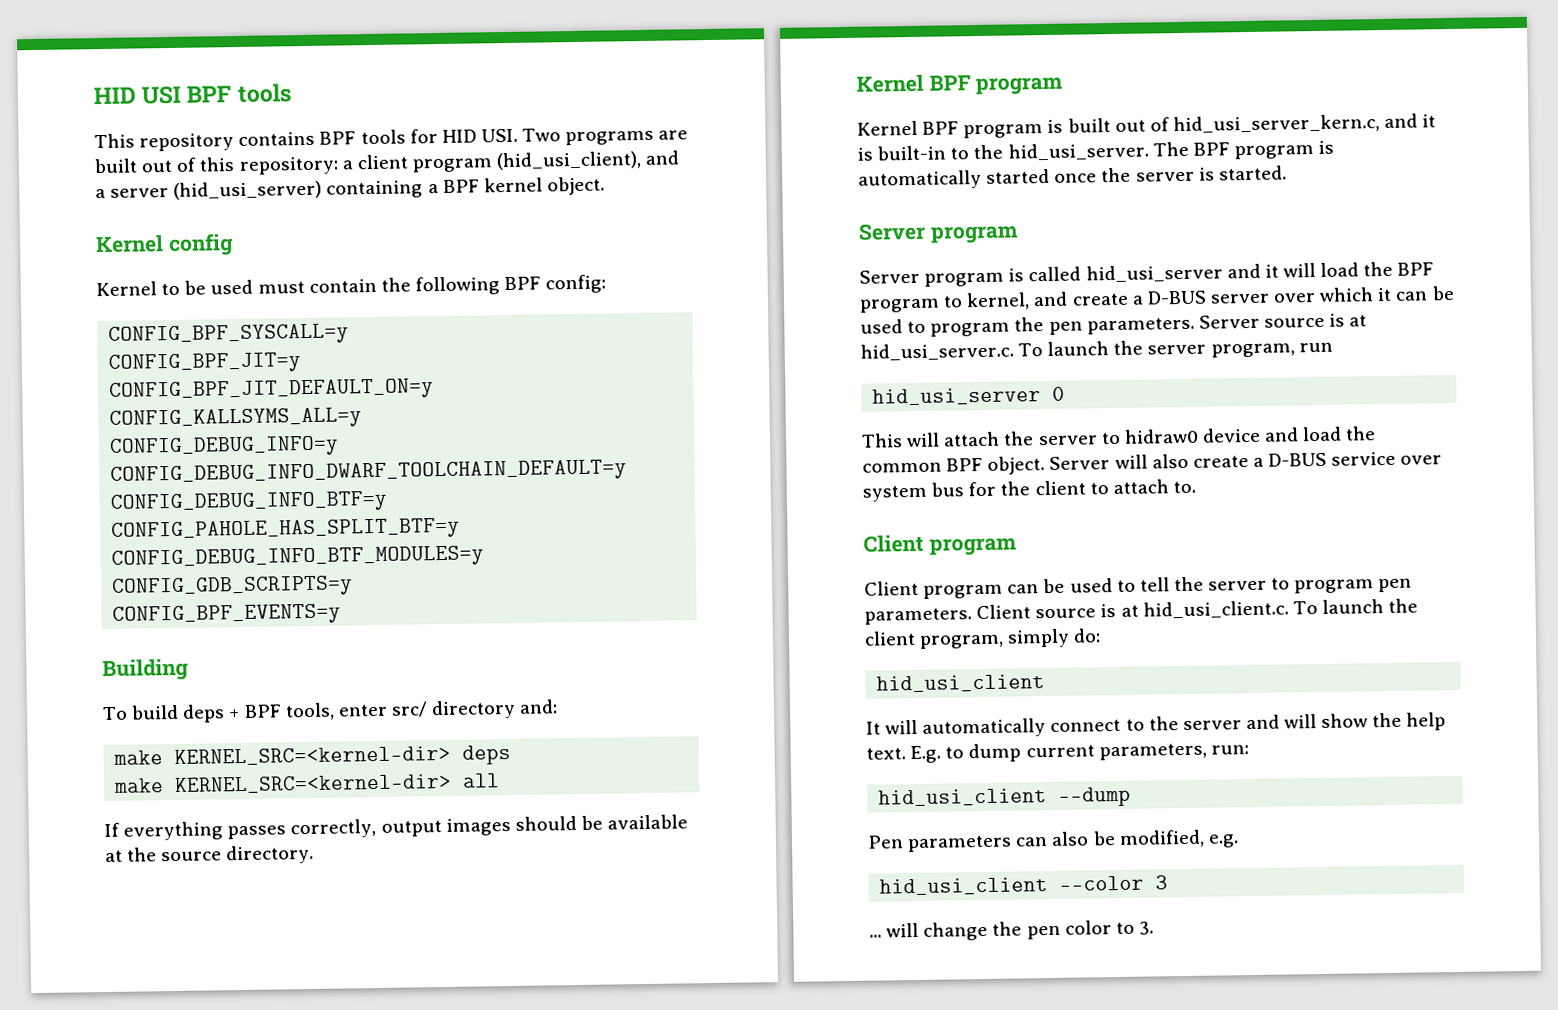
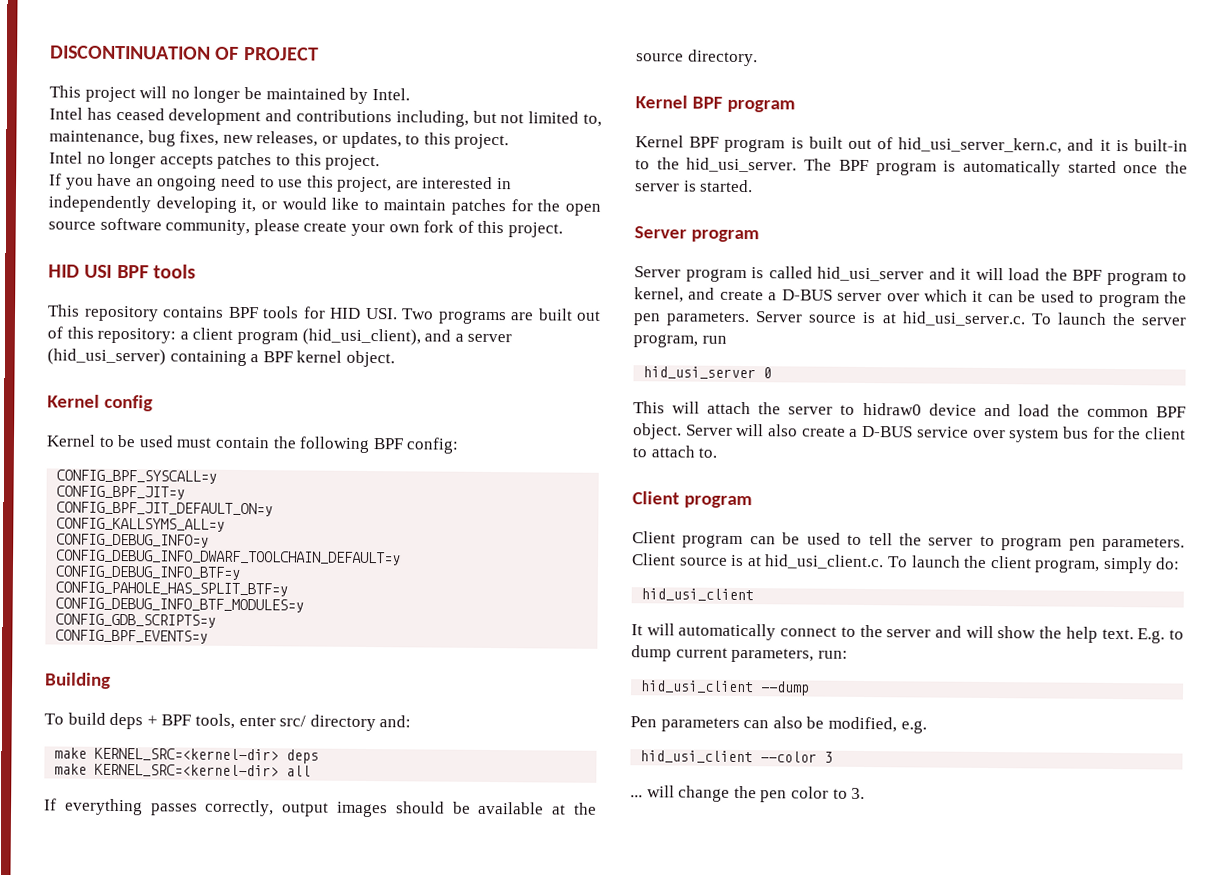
(93, 95) none -> [50,45,319,61] [49,85,410,105] [49,107,602,127] [49,130,510,150] [49,151,381,171] [49,173,513,193] [48,195,601,216] [48,217,563,238] DISCONTINUATION OF PROJECT // This project will no longer be maintained by Intel. // Intel has ceased development and contributions including, but not limited to, maintenance, bug fixes, new releases, or updates, to this project. // Intel no longer accepts patches to this project. // If you have an ongoing need to use this project, are interested in independently developing it, or would like to maintain patches for the open source software community, please create your own fork of this project. //

